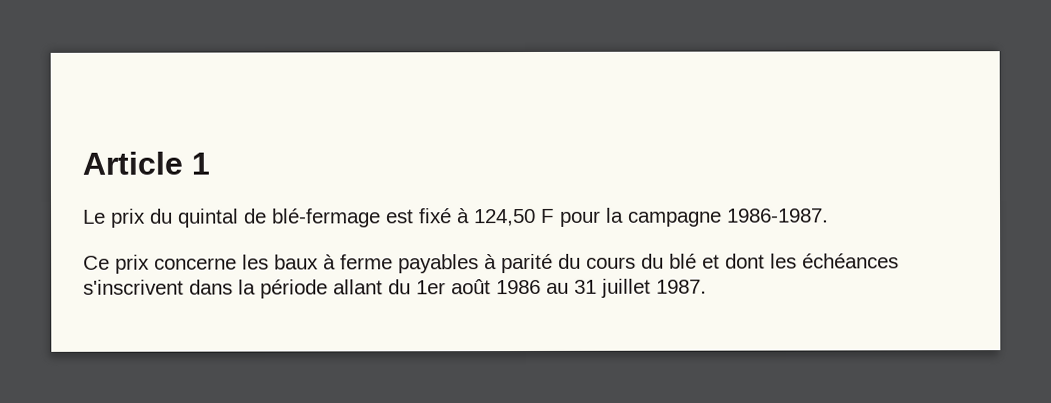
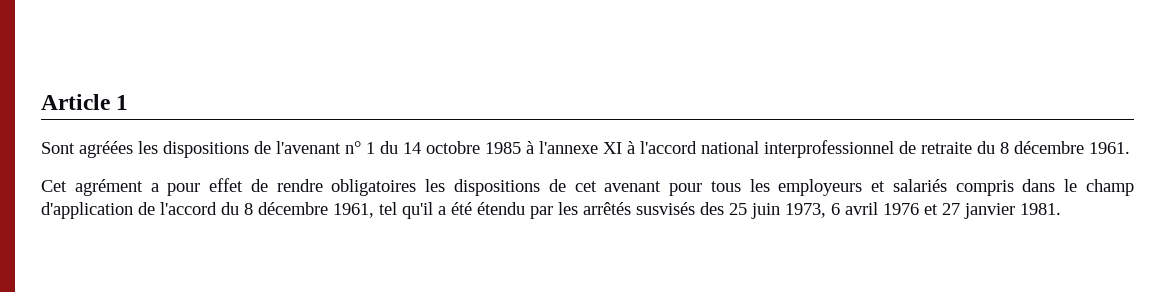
[83,207,829,228] [83,253,899,274] [83,278,707,299] Le prix du quintal de blé-fermage est fixé à 124,50 F pour la campagne 1986-1987. // Ce prix concerne les baux à ferme payables à parité du cours du blé et dont les échéances s'inscrivent dans la période allant du 1er août 1986 au 31 juillet 1987. -> [41,140,1130,158] [41,178,1134,196] [41,202,1061,219] Sont agréées les dispositions de l'avenant n° 1 du 14 octobre 1985 à l'annexe XI à l'accord national interprofessionnel de retraite du 8 décembre 1961. // Cet agrément a pour effet de rendre obligatoires les dispositions de cet avenant pour tous les employeurs et salariés compris dans le champ d'application de l'accord du 8 décembre 1961, tel qu'il a été étendu par les arrêtés susvisés des 25 juin 1973, 6 avril 1976 et 27 janvier 1981.

